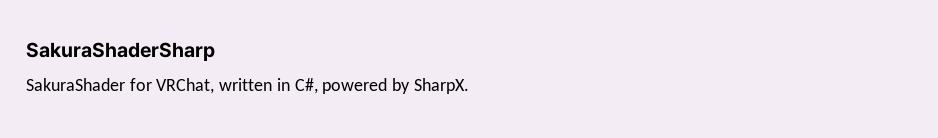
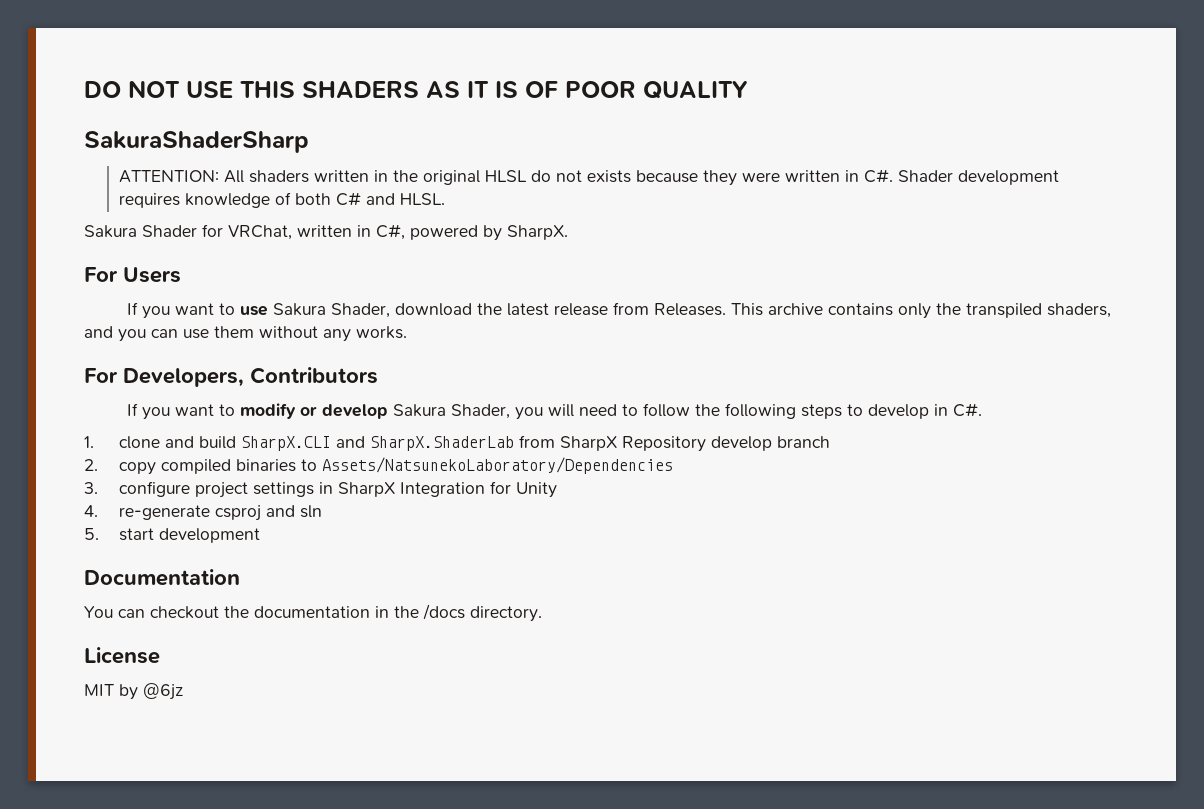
[26,42,215,61] [26,78,125,91] SakuraShaderSharp // SakuraShader -> [84,80,748,99] [84,131,309,153] [118,169,1059,186] [118,192,445,208] [84,225,197,238] DO NOT USE THIS SHADERS AS IT IS OF POOR QUALITY // SakuraShaderSharp // ATTENTION: All shaders written in the original HLSL do not exists because they were written in C#. Shader development requires knowledge of both C# and HLSL. // Sakura Shader
(469, 86) none -> [84,267,181,283] [127,302,1112,319] [84,326,407,342] [84,367,378,387] [127,403,983,420] [84,435,830,452] [84,457,673,475] [84,481,557,498] [84,505,322,521] [84,528,260,543] [84,569,240,586] [84,604,542,622] [84,647,160,664] [84,683,183,700] // For Users // If you want to use Sakura Shader, download the latest release from Releases. This archive contains only the transpiled shaders, and you can use them without any works. // For Developers, Contributors // If you want to modify or develop Sakura Shader, you will need to follow the following steps to develop in C#. // 1. clone and build SharpX.CLI and SharpX.ShaderLab from SharpX Repository develop branch // 2. copy compiled binaries to Assets/NatsunekoLaboratory/Dependencies // 3. configure project settings in SharpX Integration for Unity // 4. re-generate csproj and sln // 5. start development // Documentation // You can checkout the documentation in the /docs directory. // License // MIT by @6jz

